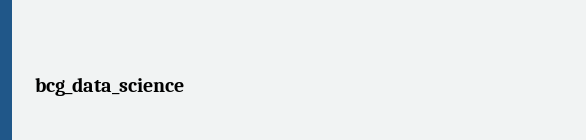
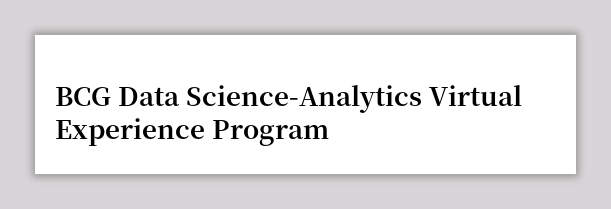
[35,77,184,96] bcg_data_science -> [55,85,523,113] [55,118,330,146] BCG Data Science-Analytics Virtual Experience Program

